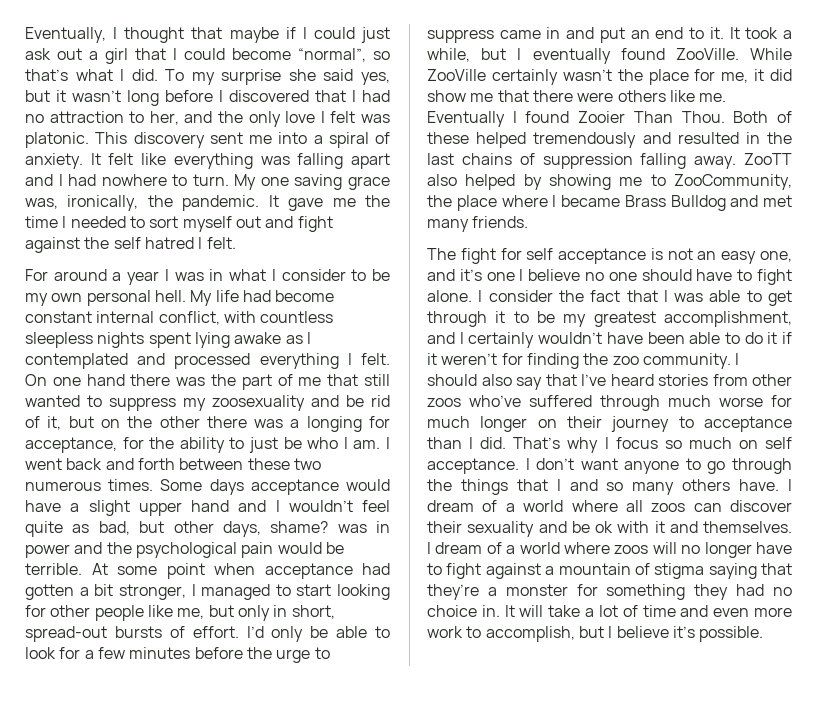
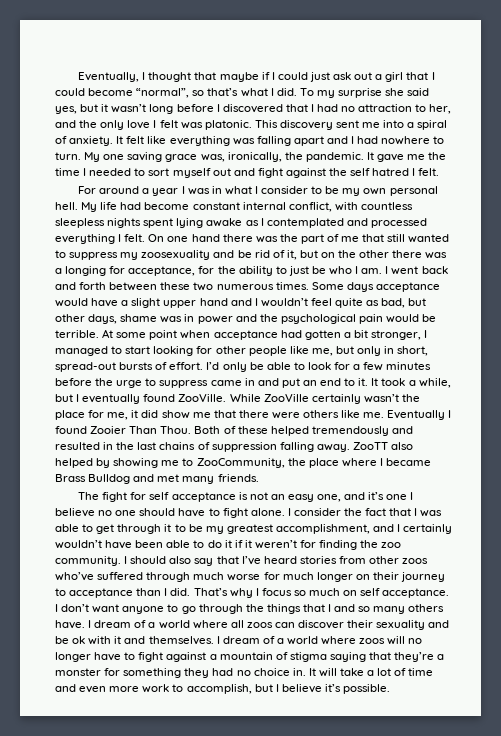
[270,521,329,533] shame? -> [120,314,158,322] shame

